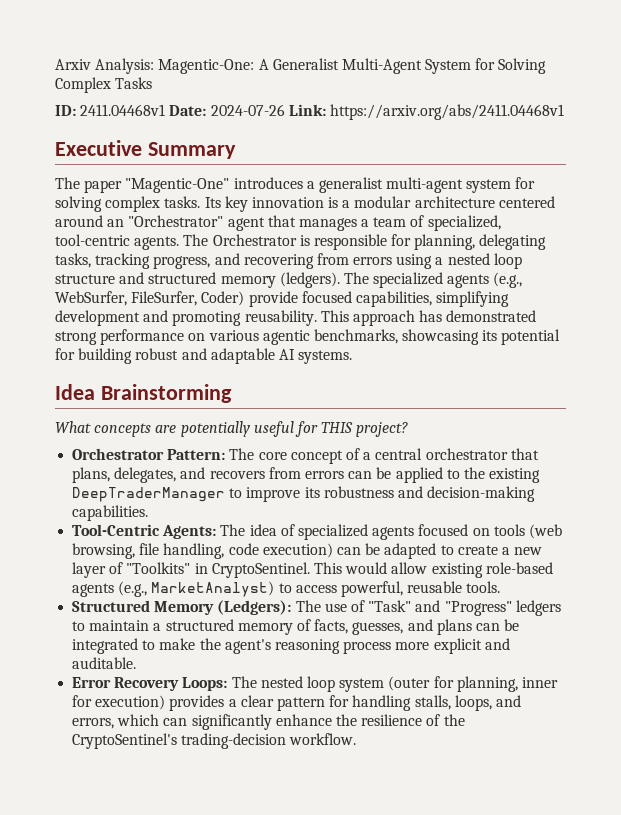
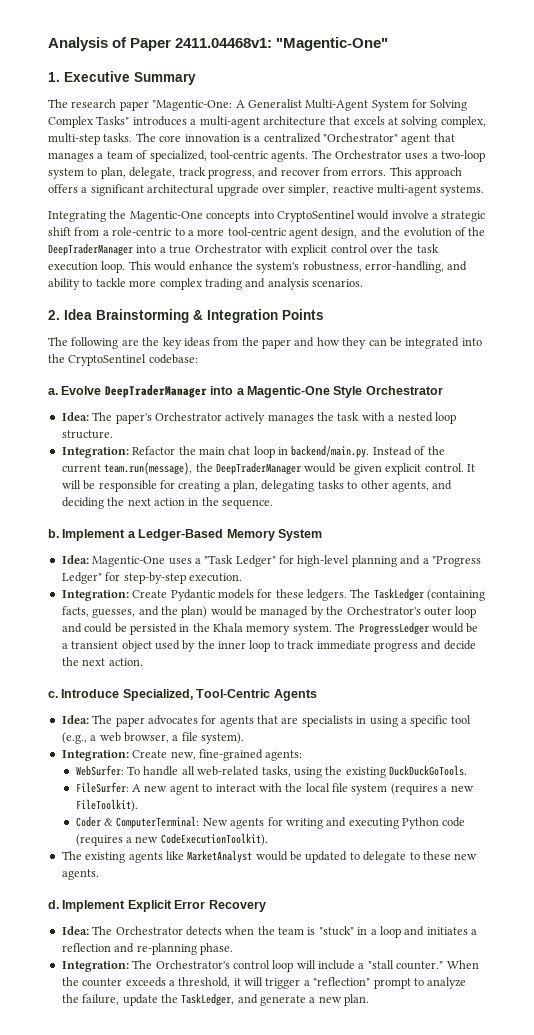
[55,58,255,74] Arxiv Analysis: Magentic-One: -> [48,37,389,51] [48,71,196,85] [48,99,233,111] Analysis of Paper 2411.04468v1: "Magentic-One" // 1. Executive Summary // The research paper "Magentic-One:
[115,77,153,89] [55,104,564,120] [55,140,236,159] [55,177,536,193] [55,196,555,212] [55,215,125,227] Tasks // ID: 2411.04468v1 Date: 2024-07-26 Link: https://arxiv.org/abs/2411.04468v1 // Executive Summary // The paper "Magentic-One" introduces a generalist multi-agent system for solving complex tasks. Its key innovation is a modular architecture centered around an -> [96,116,486,128] [48,133,321,145] Tasks" introduces a multi-agent architecture that excels at solving complex, multi-step tasks. The core innovation is a centralized
[299,234,547,250] [55,253,522,269] [55,272,523,288] [55,291,510,307] [55,310,537,326] [55,329,561,345] [55,348,353,364] [55,384,232,403] [55,421,409,437] [72,448,539,464] [72,467,541,483] [72,486,536,502] [72,505,149,521] [72,524,562,540] [72,543,543,559] [72,562,553,578] [72,581,501,597] [72,600,561,616] [72,619,520,635] [72,638,510,654] [72,657,137,669] [72,676,558,692] [72,695,521,711] [72,714,465,730] [72,733,357,749] is responsible for planning, delegating tasks, tracking progress, and recovering from errors using a nested loop structure and structured memory (ledgers). The specialized agents (e.g., WebSurfer, FileSurfer, Coder) provide focused capabilities, simplifying development and promoting reusability. This approach has demonstrated strong performance on various agentic benchmarks, showcasing its potential for building robust and adaptable AI systems. // Idea Brainstorming // What concepts are potentially useful for THIS project? // Orchestrator Pattern: The core concept of a central orchestrator that plans, delegates, and recovers from errors can be applied to the existing DeepTraderManager to improve its robustness and decision-making capabilities. // Tool-Centric Agents: The idea of specialized agents focused on tools (web browsing, file handling, code execution) can be adapted to create a new layer of "Toolkits" in CryptoSentinel. This would allow existing role-based agents (e.g., MarketAnalyst) to access powerful, reusable tools. // Structured Memory (Ledgers): The use of "Task" and "Progress" ledgers to maintain a structured memory of facts, guesses, and plans can be integrated to make the agent's reasoning process more explicit and auditable. // Error Recovery Loops: The nested loop system (outer for planning, inner for execution) provides a clear pattern for handling stalls, loops, and errors, which can significantly enhance the resilience of the CryptoSentinel's trading-decision workflow. -> [405,150,486,162] [48,167,463,179] [48,184,485,196] [48,210,486,222] [48,227,486,239] [48,243,439,256] [48,261,468,273] [48,278,363,290] [48,309,324,323] [48,337,482,349] [48,354,198,366] [48,385,443,398] [61,412,456,424] [61,430,113,439] [61,445,445,458] [61,462,476,475] [61,480,453,492] [61,497,273,509] [48,529,322,541] [61,555,481,567] [61,572,242,584] [61,588,486,601] [61,606,477,618] [61,622,479,635] [61,640,476,652] [61,657,143,666] [48,689,317,701] [61,715,471,727] [61,732,244,744] [61,749,303,761] [75,765,468,778] [75,782,474,795] [75,799,138,812] [75,816,466,829] [75,833,268,846] [61,850,478,863] [61,869,99,880] [48,900,266,912] [61,926,477,938] [61,943,233,955] [61,960,479,972] [61,977,467,989] [61,993,370,1006] uses a two-loop system to plan, delegate, track progress, and recover from errors. This approach offers a significant architectural upgrade over simpler, reactive multi-agent systems. // Integrating the Magentic-One concepts into CryptoSentinel would involve a strategic shift from a role-centric to a more tool-centric agent design, and the evolution of the DeepTraderManager into a true Orchestrator with explicit control over the task execution loop. This would enhance the system's robustness, error-handling, and ability to tackle more complex trading and analysis scenarios. // 2. Idea Brainstorming & Integration Points // The following are the key ideas from the paper and how they can be integrated into the CryptoSentinel codebase: // a. Evolve DeepTraderManager into a Magentic-One Style Orchestrator // Idea: The paper's Orchestrator actively manages the task with a nested loop structure. // Integration: Refactor the main chat loop in backend/main.py. Instead of the current team.run(message), the DeepTraderManager would be given explicit control. It will be responsible for creating a plan, delegating tasks to other agents, and deciding the next action in the sequence. // b. Implement a Ledger-Based Memory System // Idea: Magentic-One uses a "Task Ledger" for high-level planning and a "Progress Ledger" for step-by-step execution. // Integration: Create Pydantic models for these ledgers. The TaskLedger (containing facts, guesses, and the plan) would be managed by the Orchestrator's outer loop and could be persisted in the Khala memory system. The ProgressLedger would be a transient object used by the inner loop to track immediate progress and decide the next action. // c. Introduce Specialized, Tool-Centric Agents // Idea: The paper advocates for agents that are specialists in using a specific tool (e.g., a web browser, a file system). // Integration: Create new, fine-grained agents: // WebSurfer: To handle all web-related tasks, using the existing DuckDuckGoTools. // FileSurfer: A new agent to interact with the local file system (requires a new FileToolkit). // Coder & ComputerTerminal: New agents for writing and executing Python code (requires a new CodeExecutionToolkit). // The existing agents like MarketAnalyst would be updated to delegate to these new agents. // d. Implement Explicit Error Recovery // Idea: The Orchestrator detects when the team is "stuck" in a loop and initiates a reflection and re-planning phase. // Integration: The Orchestrator's control loop will include a "stall counter." When the counter exceeds a threshold, it will trigger a "reflection" prompt to analyze the failure, update the TaskLedger, and generate a new plan.

